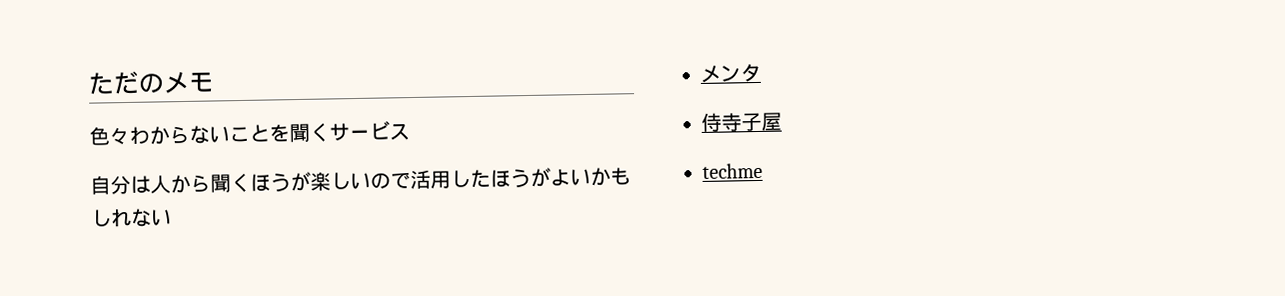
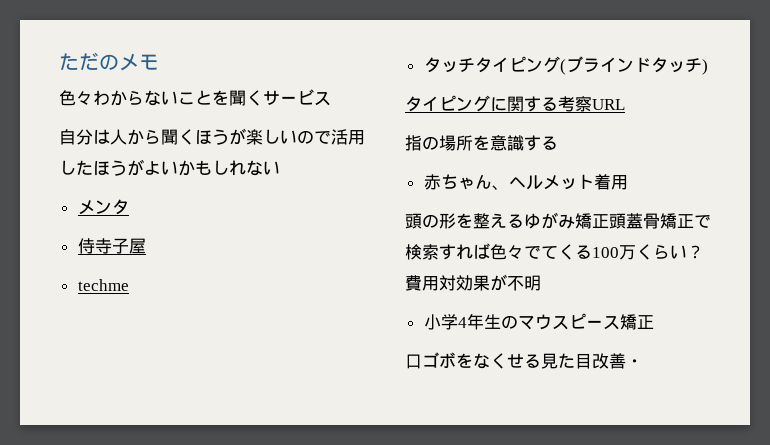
(763, 170) none -> [423,56,708,75] [405,95,625,112] [405,135,558,151] [423,174,628,190] [405,212,711,229] [405,243,704,260] [405,274,541,291] [423,313,654,330] [405,352,643,369] // タッチタイピング(ブラインドタッチ) // タイピングに関する考察URL // 指の場所を意識する // 赤ちゃん、ヘルメット着用 // 頭の形を整えるゆがみ矯正頭蓋骨矯正で検索すれば色々でてくる100万くらい？費用対効果が不明 // 小学4年生のマウスピース矯正 // 口ゴボをなくせる見た目改善・

